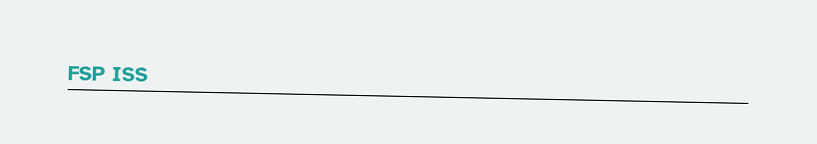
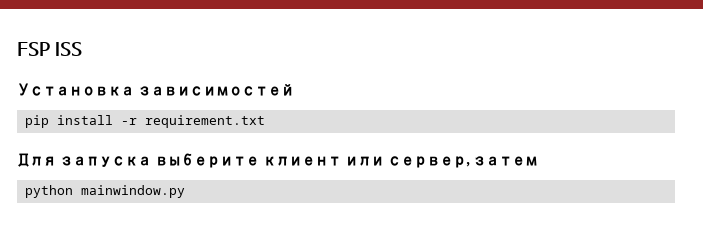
(149, 74) none -> [17,83,294,96] [24,115,265,128] [17,153,539,168] [24,185,185,198] // Установка зависимостей // pip install -r requirement.txt // Для запуска выберите клиент или сервер, затем // python mainwindow.py

